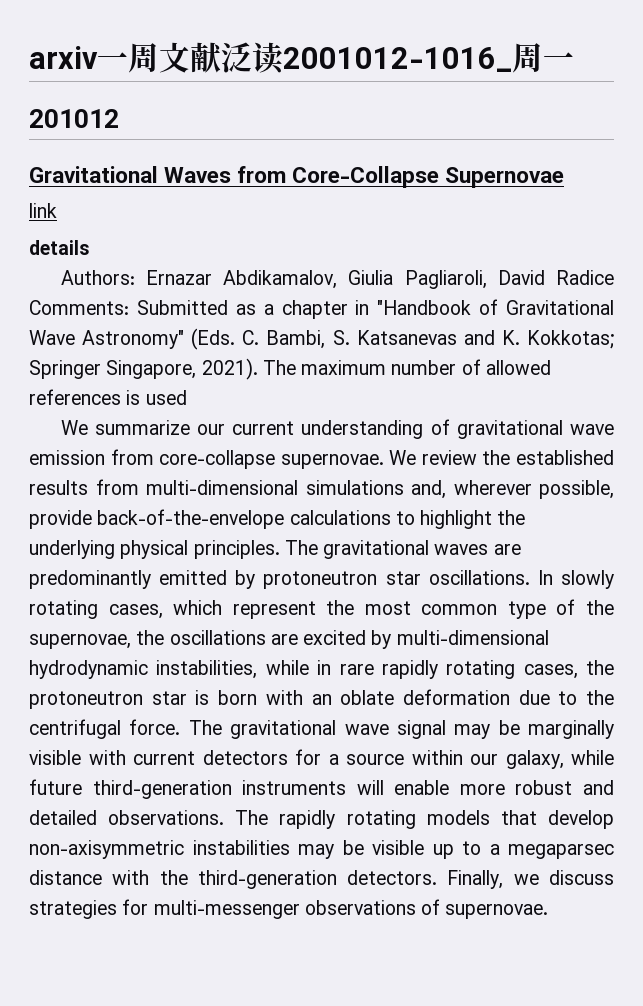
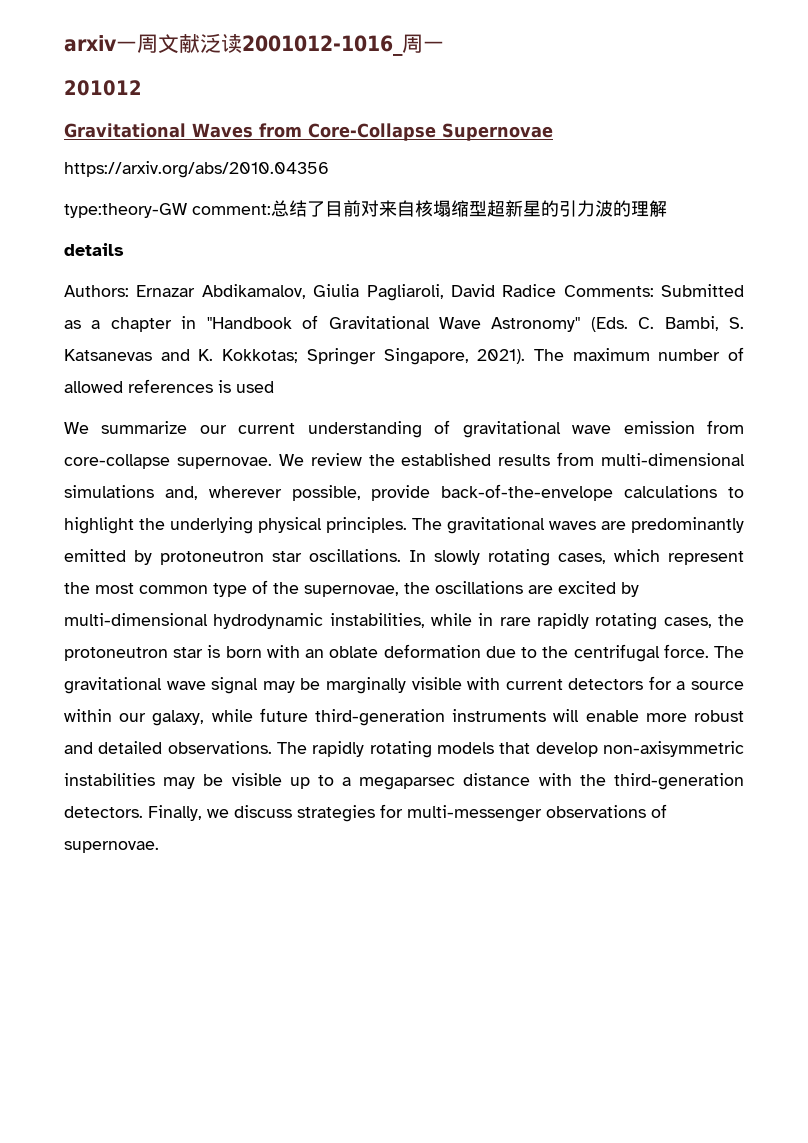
[29,203,57,218] link -> [64,161,329,178] [64,200,667,218] https://arxiv.org/abs/2010.04356 // type:theory-GW comment:总结了目前对来自核塌缩型超新星的引力波的理解

